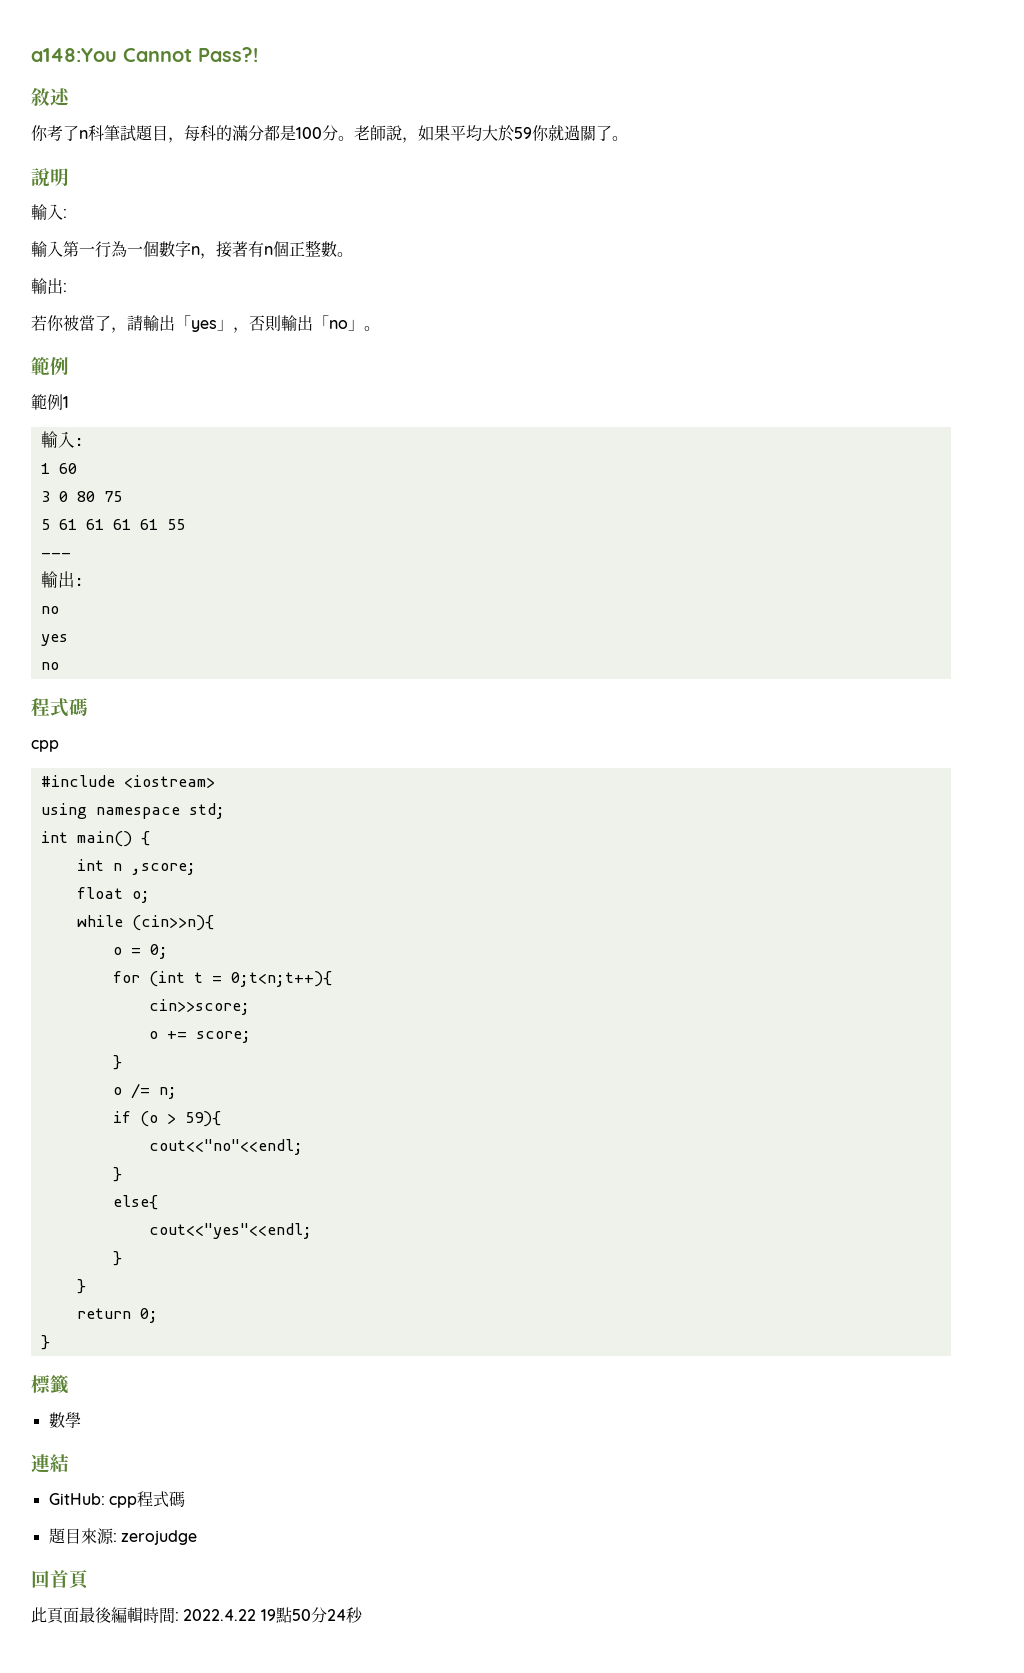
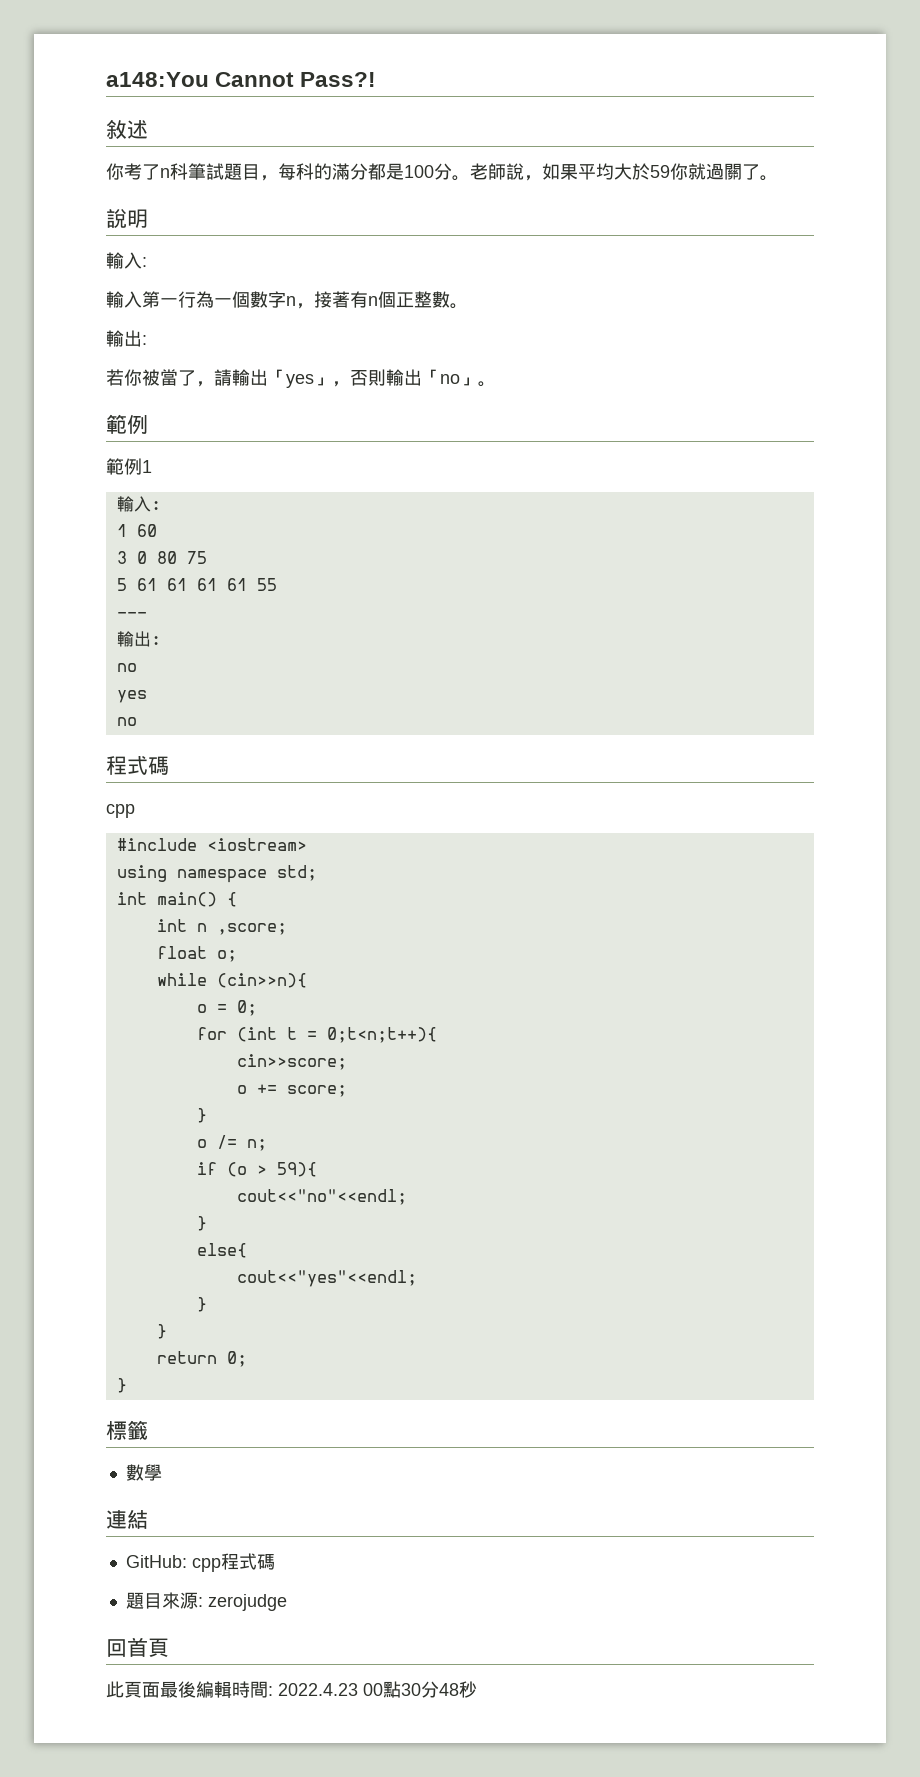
[183,1607,346,1623] 2022.4.22 19點50分24 -> [278,1681,459,1698] 2022.4.23 00點30分48

